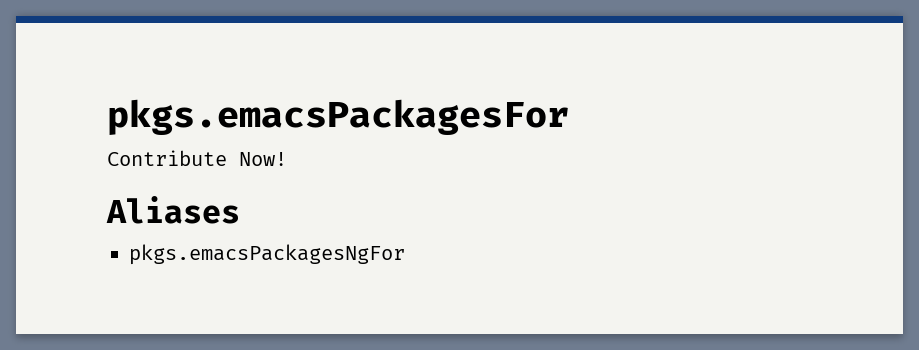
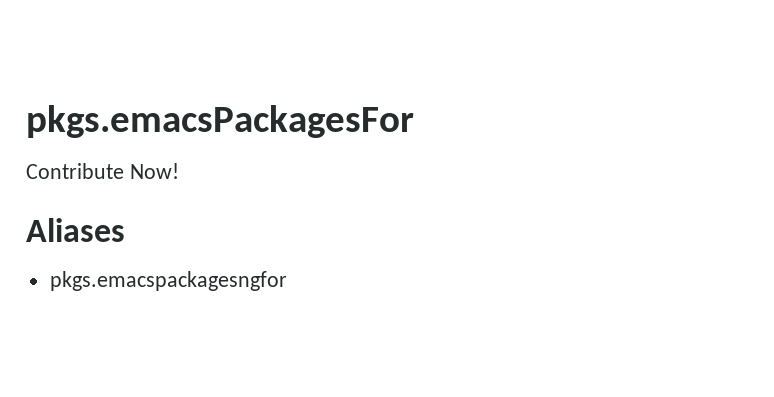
[129,244,405,265] pkgs.emacsPackagesNgFor -> [49,271,287,291] pkgs.emacspackagesngfor

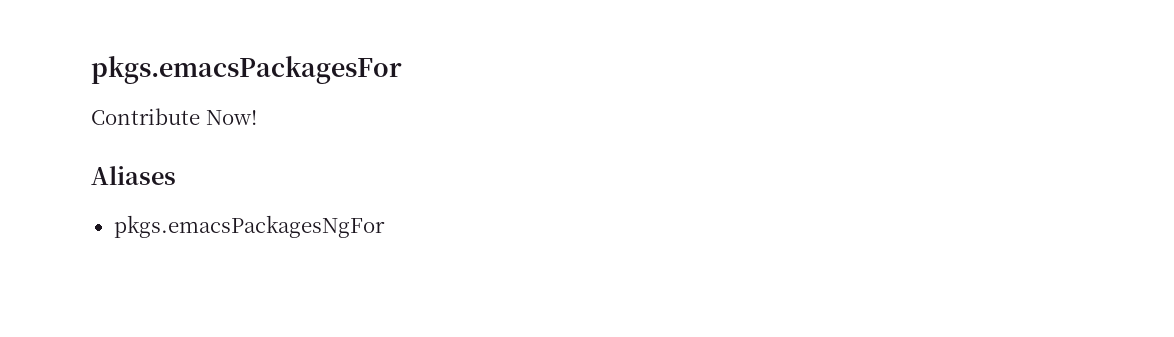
[49,271,287,291] pkgs.emacspackagesngfor -> [113,215,385,238] pkgs.emacsPackagesNgFor

